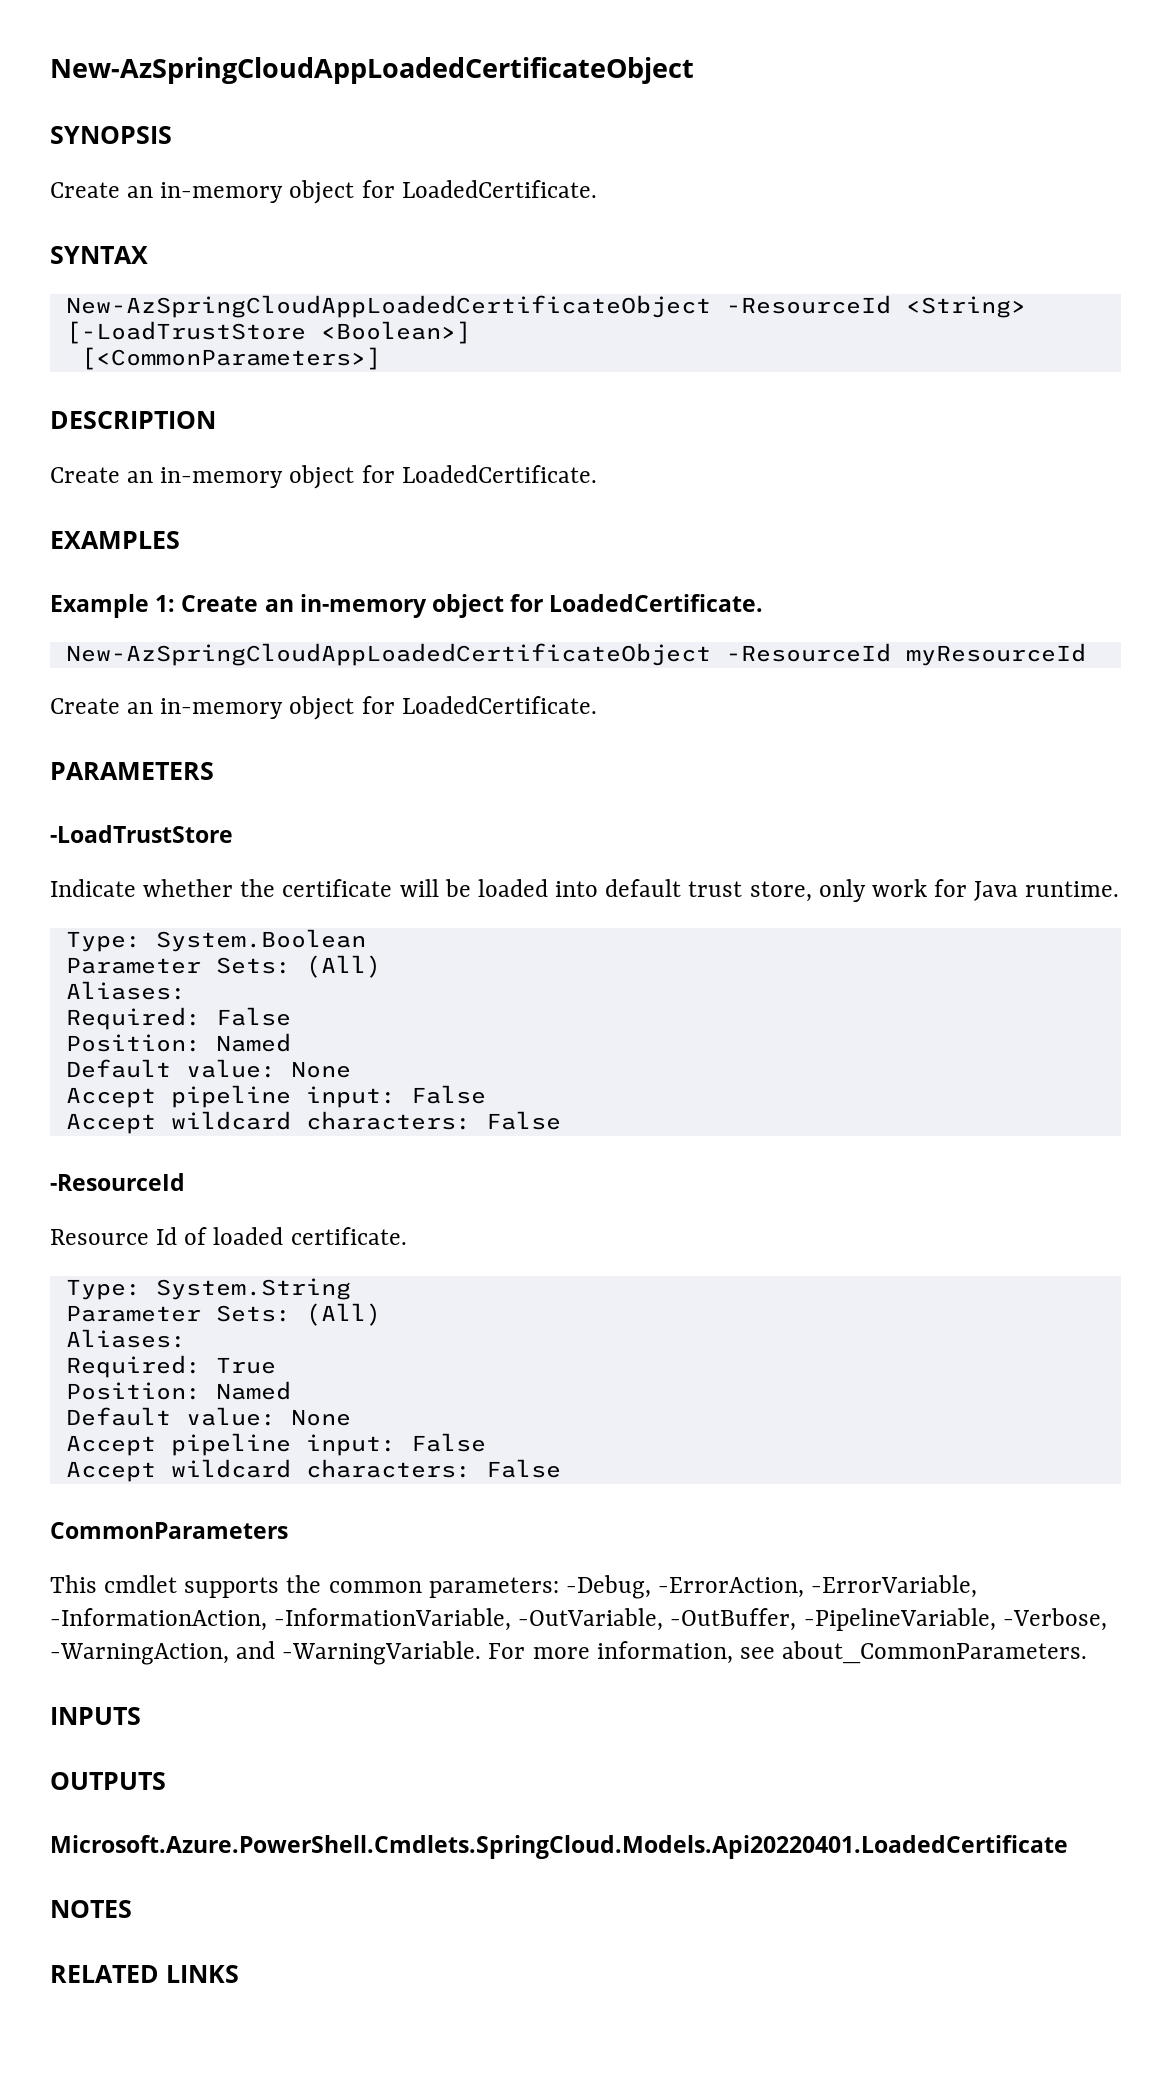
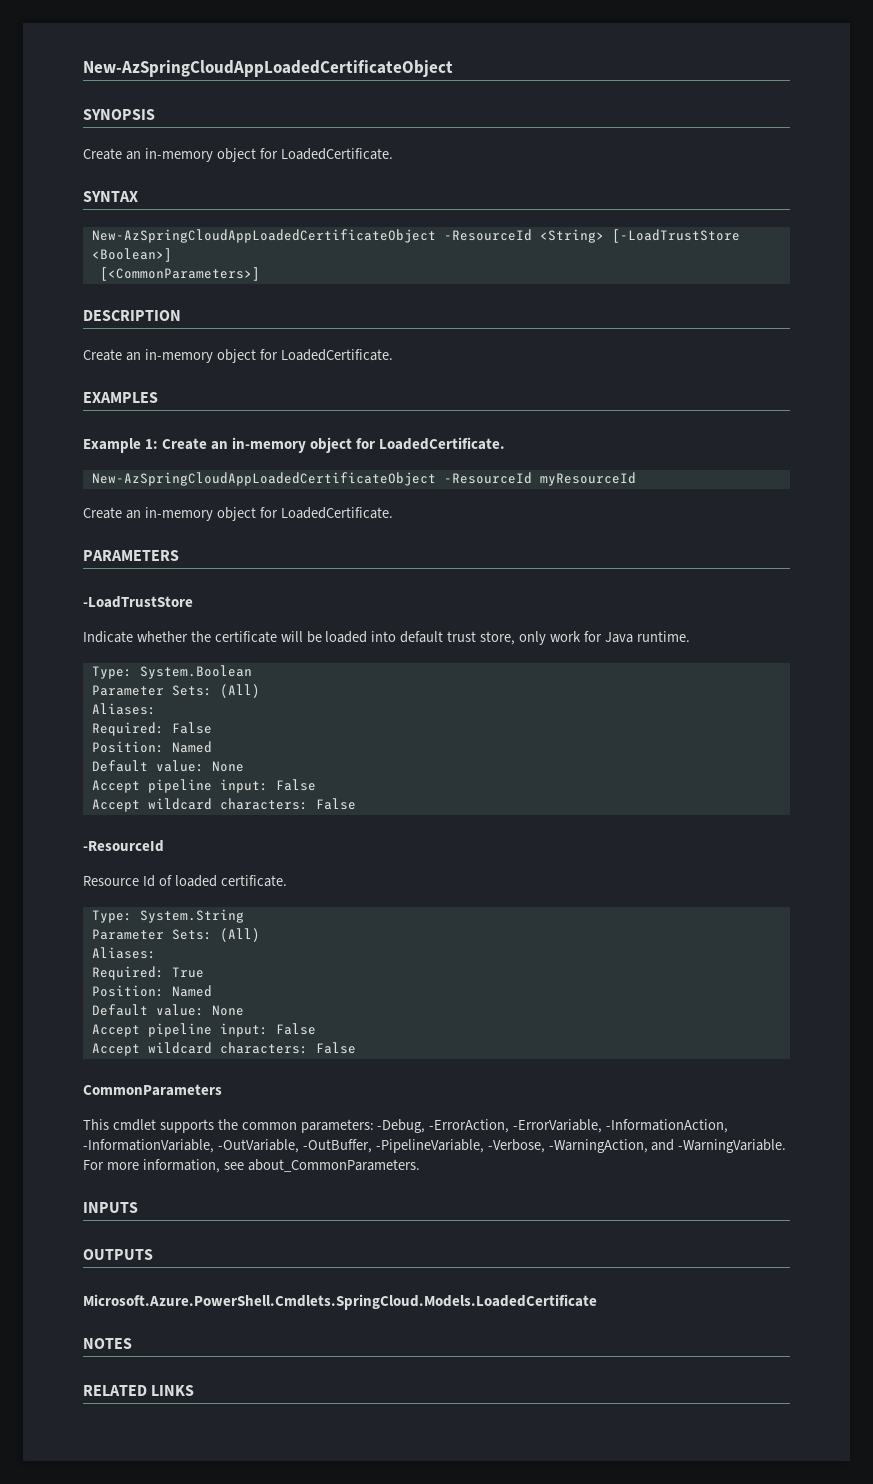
[50,1835,1068,1859] Microsoft.Azure.PowerShell.Cmdlets.SpringCloud.Models.Api20220401.LoadedCertificate -> [83,1294,597,1310] Microsoft.Azure.PowerShell.Cmdlets.SpringCloud.Models.LoadedCertificate

